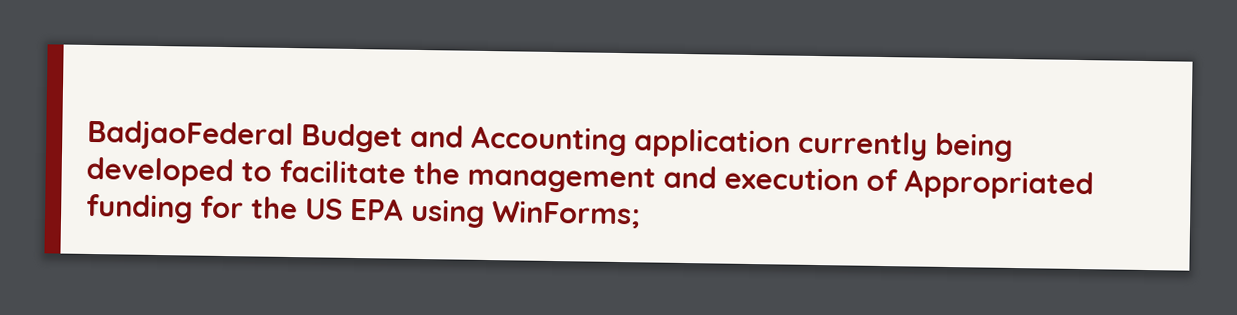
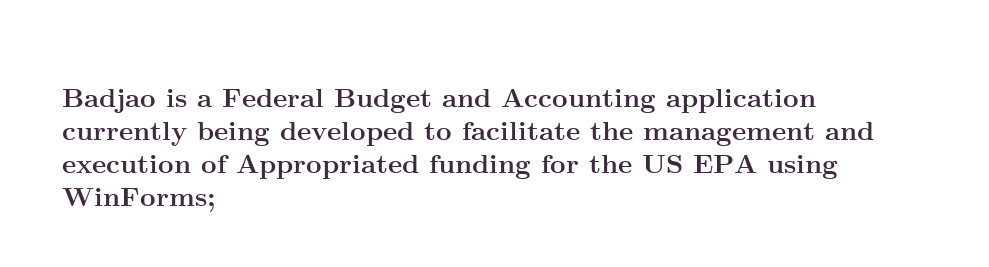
[87,119,294,152] BadjaoFederal -> [62,89,324,113] Badjao is a Federal

